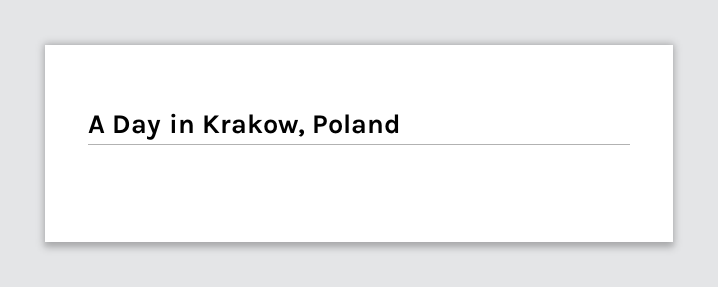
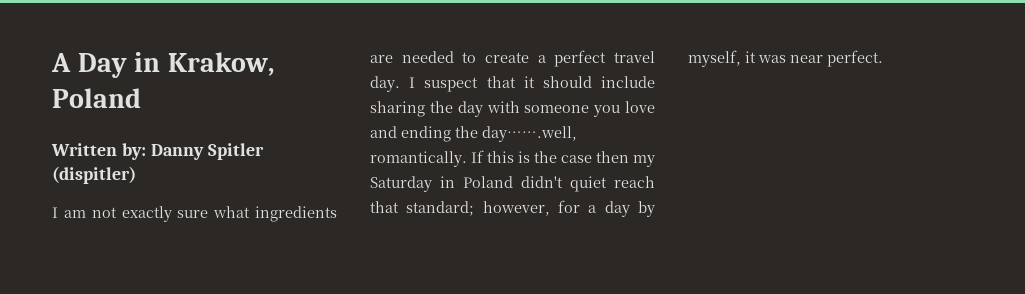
(402, 124) none -> [51,143,264,160] [52,166,136,184] [52,206,337,222] [370,50,655,67] [370,76,655,92] [370,101,655,117] [370,126,577,142] [370,150,655,167] [370,176,655,192] [370,200,655,217] [688,50,883,67] // Written by: Danny Spitler (dispitler) // I am not exactly sure what ingredients are needed to create a perfect travel day. I suspect that it should include sharing the day with someone you love and ending the day…….well, romantically. If this is the case then my Saturday in Poland didn't quiet reach that standard; however, for a day by myself, it was near perfect.

